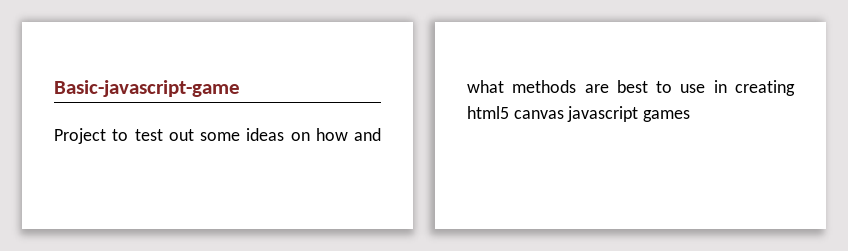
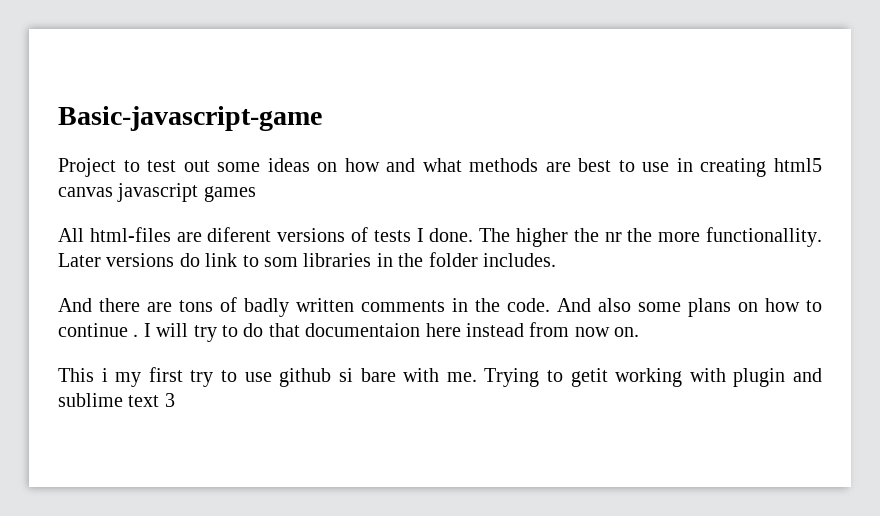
(691, 116) none -> [58,227,822,247] [58,252,556,267] [58,297,822,317] [58,322,640,342] [58,367,823,387] [58,393,175,407] // All html-files are diferent versions of tests I done. The higher the nr the more functionallity. Later versions do link to som libraries in the folder includes. // And there are tons of badly written comments in the code. And also some plans on how to continue . I will try to do that documentaion here instead from now on. // This i my first try to use github si bare with me. Trying to getit working with plugin and sublime text 3

